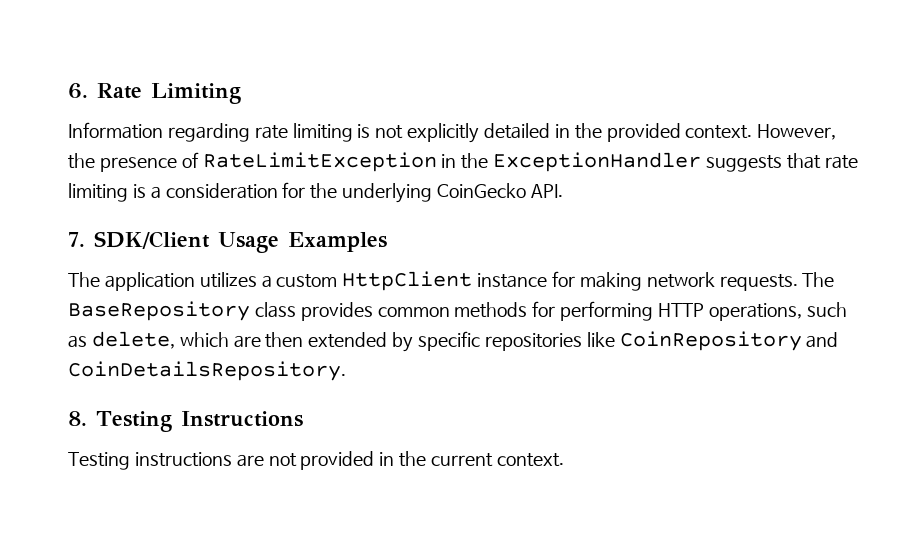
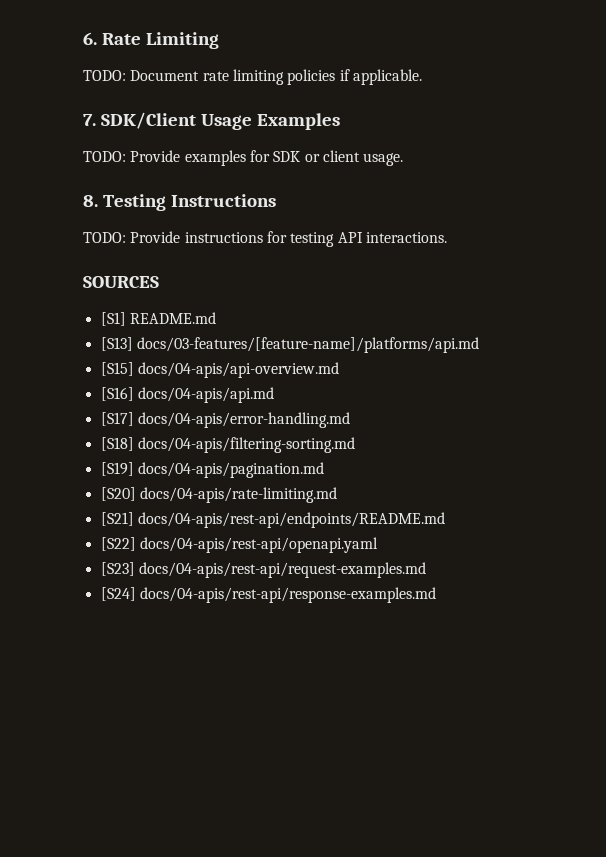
[68,122,837,143] [68,152,858,172] [68,182,563,203] [68,231,387,253] [68,271,835,291] [68,301,847,321] [68,331,839,352] [68,361,346,381] [68,411,303,432] [68,451,564,470] Information regarding rate limiting is not explicitly detailed in the provided context. However, the presence of RateLimitException in the ExceptionHandler suggests that rate limiting is a consideration for the underlying CoinGecko API. // 7. SDK/Client Usage Examples // The application utilizes a custom HttpClient instance for making network requests. The BaseRepository class provides common methods for performing HTTP operations, such as delete, which are then extended by specific repositories like CoinRepository and CoinDetailsRepository. // 8. Testing Instructions // Testing instructions are not provided in the current context. -> [83,69,422,85] [83,112,340,130] [83,150,404,166] [83,194,276,211] [83,231,447,247] [83,276,159,288] [100,312,216,326] [100,337,479,353] [100,362,339,378] [100,387,274,403] [100,412,350,428] [100,437,355,453] [100,462,324,478] [100,487,337,503] [100,512,445,528] [100,537,378,553] [100,562,426,578] [100,587,436,603] TODO: Document rate limiting policies if applicable. // 7. SDK/Client Usage Examples // TODO: Provide examples for SDK or client usage. // 8. Testing Instructions // TODO: Provide instructions for testing API interactions. // SOURCES // [S1] README.md // [S13] docs/03-features/[feature-name]/platforms/api.md // [S15] docs/04-apis/api-overview.md // [S16] docs/04-apis/api.md // [S17] docs/04-apis/error-handling.md // [S18] docs/04-apis/filtering-sorting.md // [S19] docs/04-apis/pagination.md // [S20] docs/04-apis/rate-limiting.md // [S21] docs/04-apis/rest-api/endpoints/README.md // [S22] docs/04-apis/rest-api/openapi.yaml // [S23] docs/04-apis/rest-api/request-examples.md // [S24] docs/04-apis/rest-api/response-examples.md

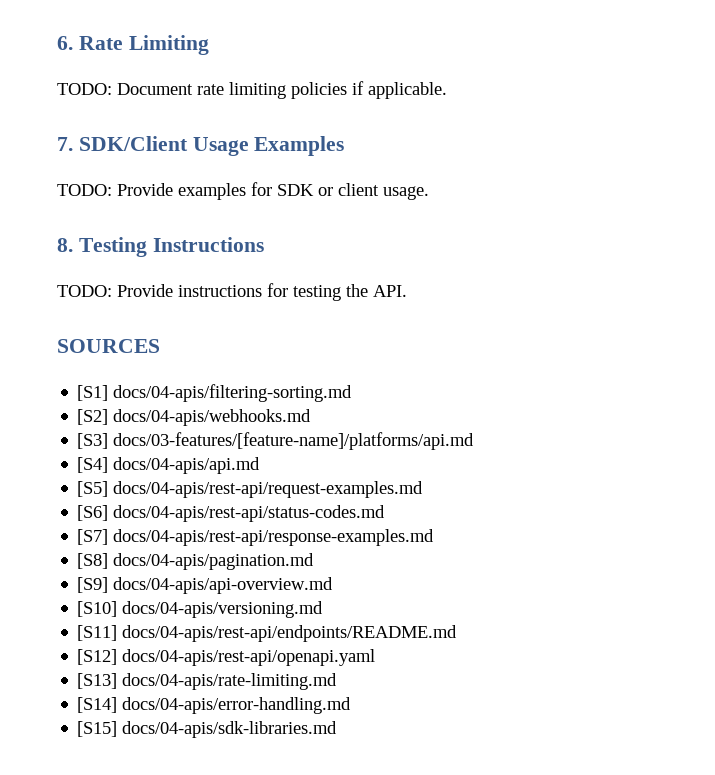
[337,232,447,243] API interactions. -> [346,284,407,297] the API.
[129,312,216,324] [100,337,479,353] [100,362,339,378] [100,387,274,403] [100,412,350,428] [100,437,355,453] [100,462,324,478] [100,487,337,503] [100,512,445,528] [100,537,378,553] [100,562,426,578] [100,587,436,603] README.md // [S13] docs/03-features/[feature-name]/platforms/api.md // [S15] docs/04-apis/api-overview.md // [S16] docs/04-apis/api.md // [S17] docs/04-apis/error-handling.md // [S18] docs/04-apis/filtering-sorting.md // [S19] docs/04-apis/pagination.md // [S20] docs/04-apis/rate-limiting.md // [S21] docs/04-apis/rest-api/endpoints/README.md // [S22] docs/04-apis/rest-api/openapi.yaml // [S23] docs/04-apis/rest-api/request-examples.md // [S24] docs/04-apis/rest-api/response-examples.md -> [113,384,353,402] [77,409,312,426] [77,432,475,450] [77,457,261,474] [77,481,424,498] [77,505,386,522] [77,529,435,546] [77,553,315,570] [77,577,334,594] [77,601,324,618] [77,625,458,642] [77,649,376,666] [77,673,338,690] [77,697,352,714] [77,721,338,738] docs/04-apis/filtering-sorting.md // [S2] docs/04-apis/webhooks.md // [S3] docs/03-features/[feature-name]/platforms/api.md // [S4] docs/04-apis/api.md // [S5] docs/04-apis/rest-api/request-examples.md // [S6] docs/04-apis/rest-api/status-codes.md // [S7] docs/04-apis/rest-api/response-examples.md // [S8] docs/04-apis/pagination.md // [S9] docs/04-apis/api-overview.md // [S10] docs/04-apis/versioning.md // [S11] docs/04-apis/rest-api/endpoints/README.md // [S12] docs/04-apis/rest-api/openapi.yaml // [S13] docs/04-apis/rate-limiting.md // [S14] docs/04-apis/error-handling.md // [S15] docs/04-apis/sdk-libraries.md

